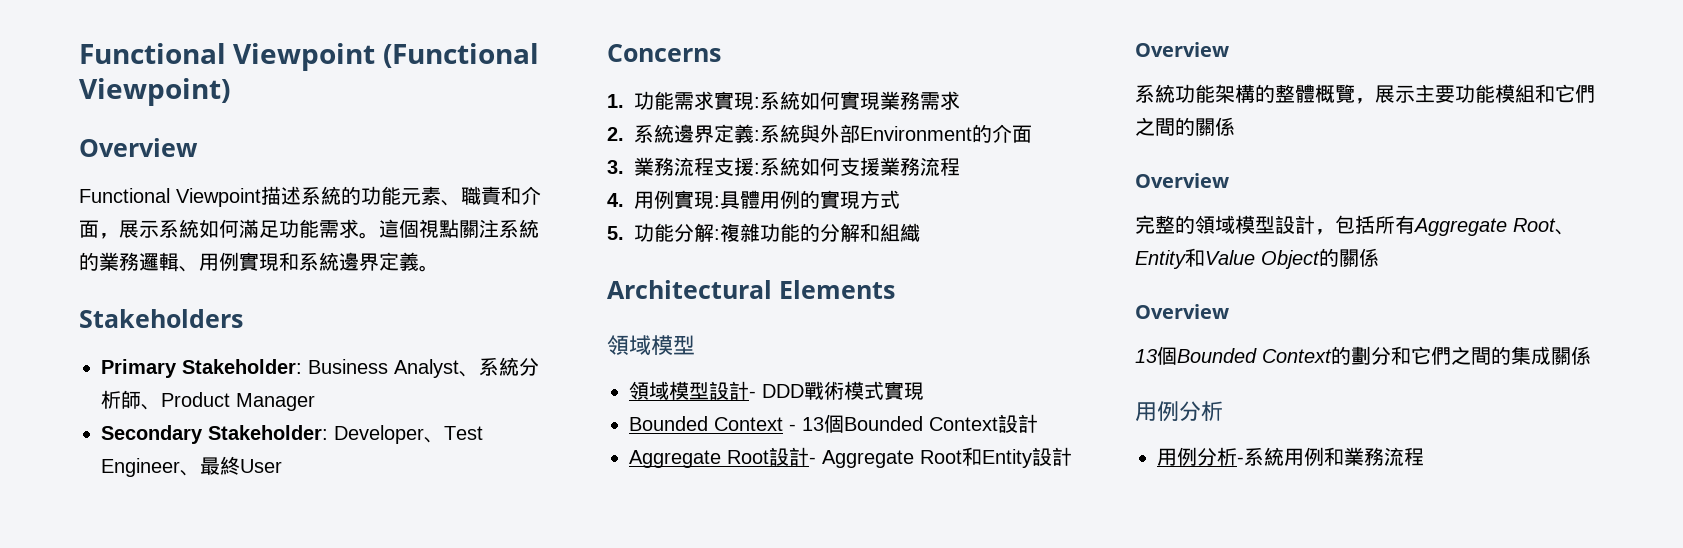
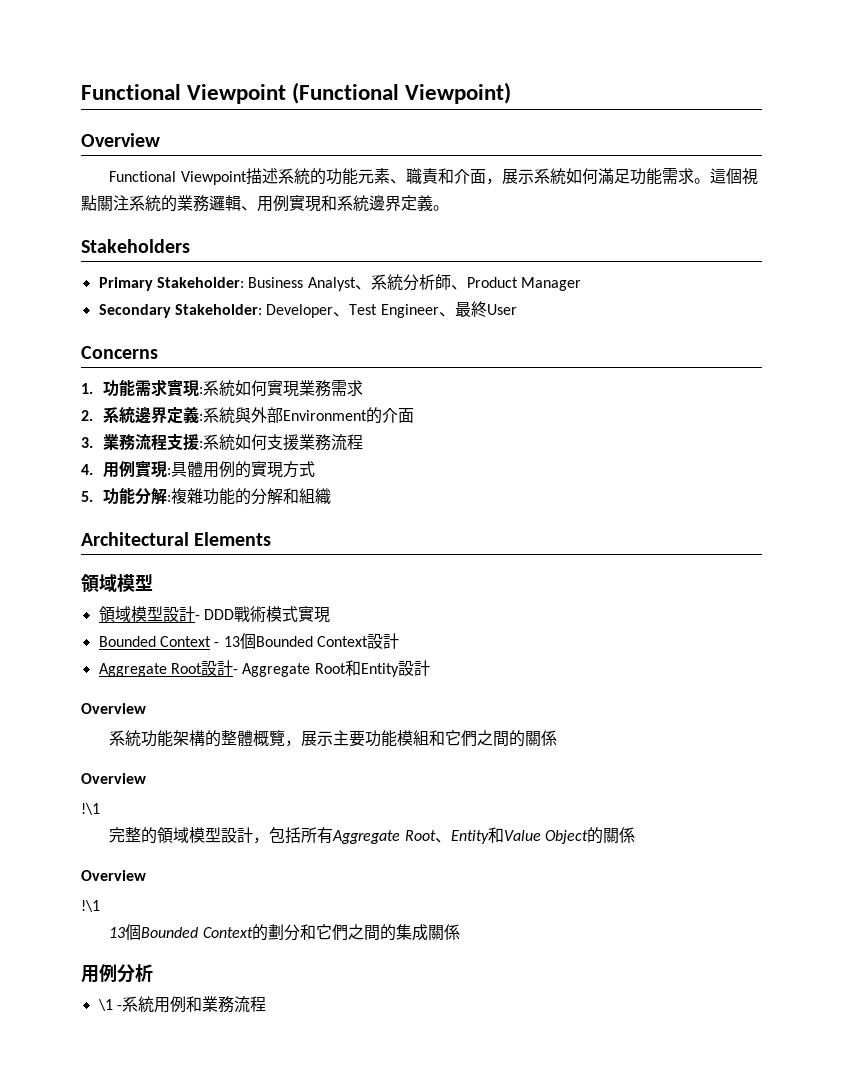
(1229, 180) none -> [81,803,100,815] // !\1
(1229, 311) none -> [81,900,100,912] // !\1
[1157,447,1237,466] 用例分析 -> [97,999,113,1011] \1

